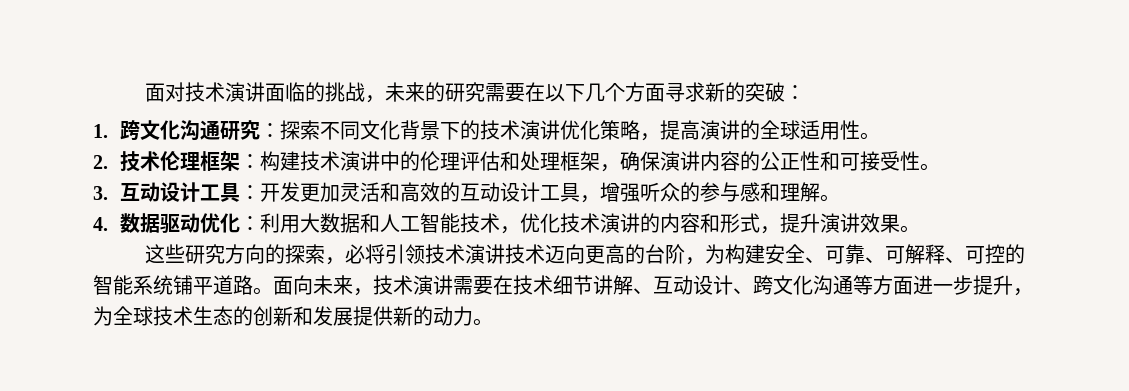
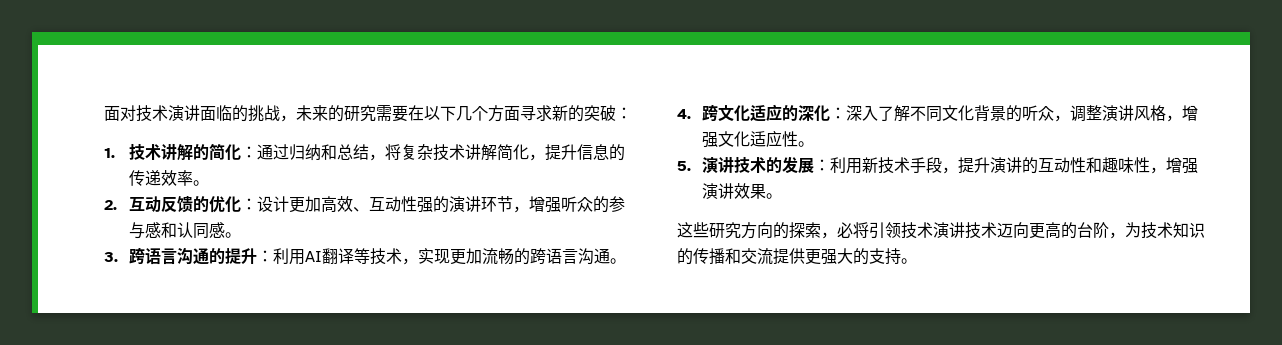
[119,120,880,141] [93,151,940,172] [93,182,580,202] 跨文化沟通研究：探索不同文化背景下的技术演讲优化策略，提高演讲的全球适用性。 // 2.技术伦理框架：构建技术演讲中的伦理评估和处理框架，确保演讲内容的公正性和可接受性。 // 3.互动设计工具：开发更加灵活和高效的互动设计工具 -> [128,143,625,161] [128,170,209,186] [104,196,513,213] 技术讲解的简化：通过归纳和总结，将复杂技术讲解简化，提升信息的传递效率。 // 2.互动反馈的优化：设计更加高效、互动性强的演讲环节
[779,182,840,202] [93,213,820,234] 理解。 // 4.数据驱动优化：利用大数据和人工智能技术，优化技术演讲的内容和形式，提升 -> [176,222,241,239] [104,247,626,265] [677,104,1198,122] [701,130,814,148] [677,156,1198,174] 认同感。 // 3.跨语言沟通的提升：利用AI翻译等技术，实现更加流畅的跨语言沟通。 // 4.跨文化适应的深化：深入了解不同文化背景的听众，调整演讲风格，增强文化适应性。 // 5.演讲技术的发展：利用新技术手段，提升演讲的互动性和趣味性，增强
[724,244,1025,264] [93,275,1033,296] [93,306,473,326] 构建安全、可靠、可解释、可控的智能系统铺平道路。面向未来，技术演讲需要在技术细节讲解、互动设计、跨文化沟通等方面进一步提升，为全球技术生态的创新和发展提供新的动力 -> [1141,222,1205,239] [677,248,901,265] 技术知识的传播和交流提供更强大的支持

